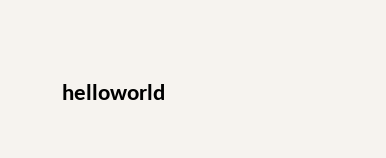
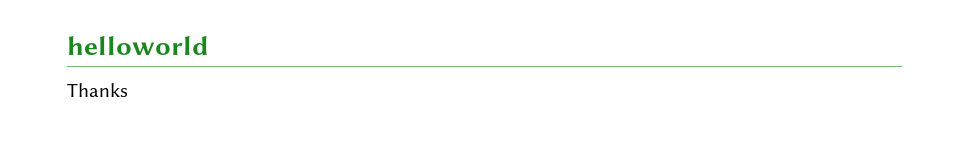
(165, 92) none -> [67,83,128,97] // Thanks

